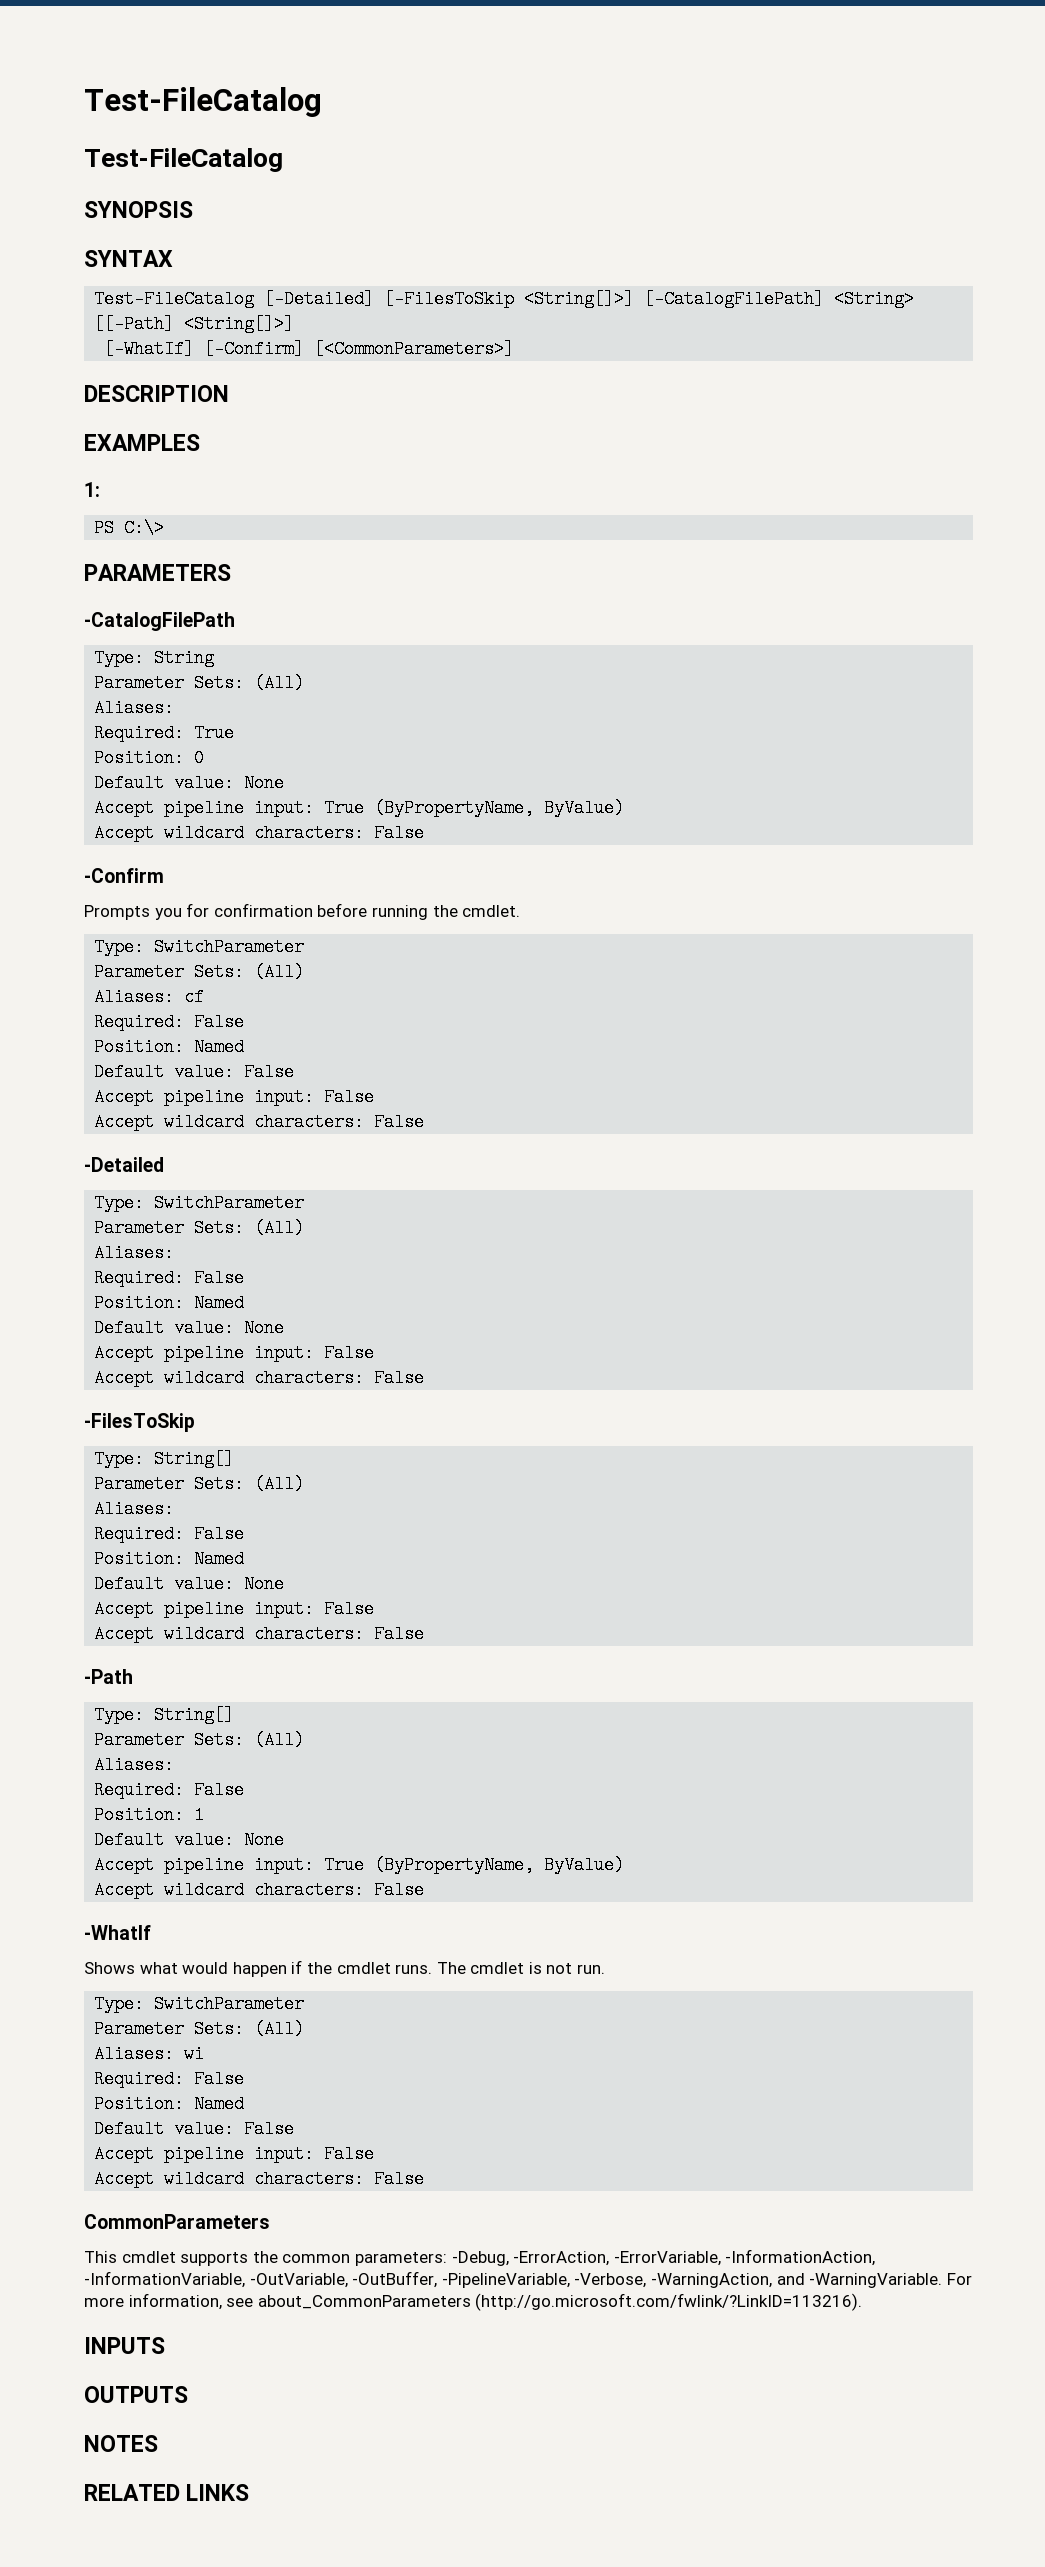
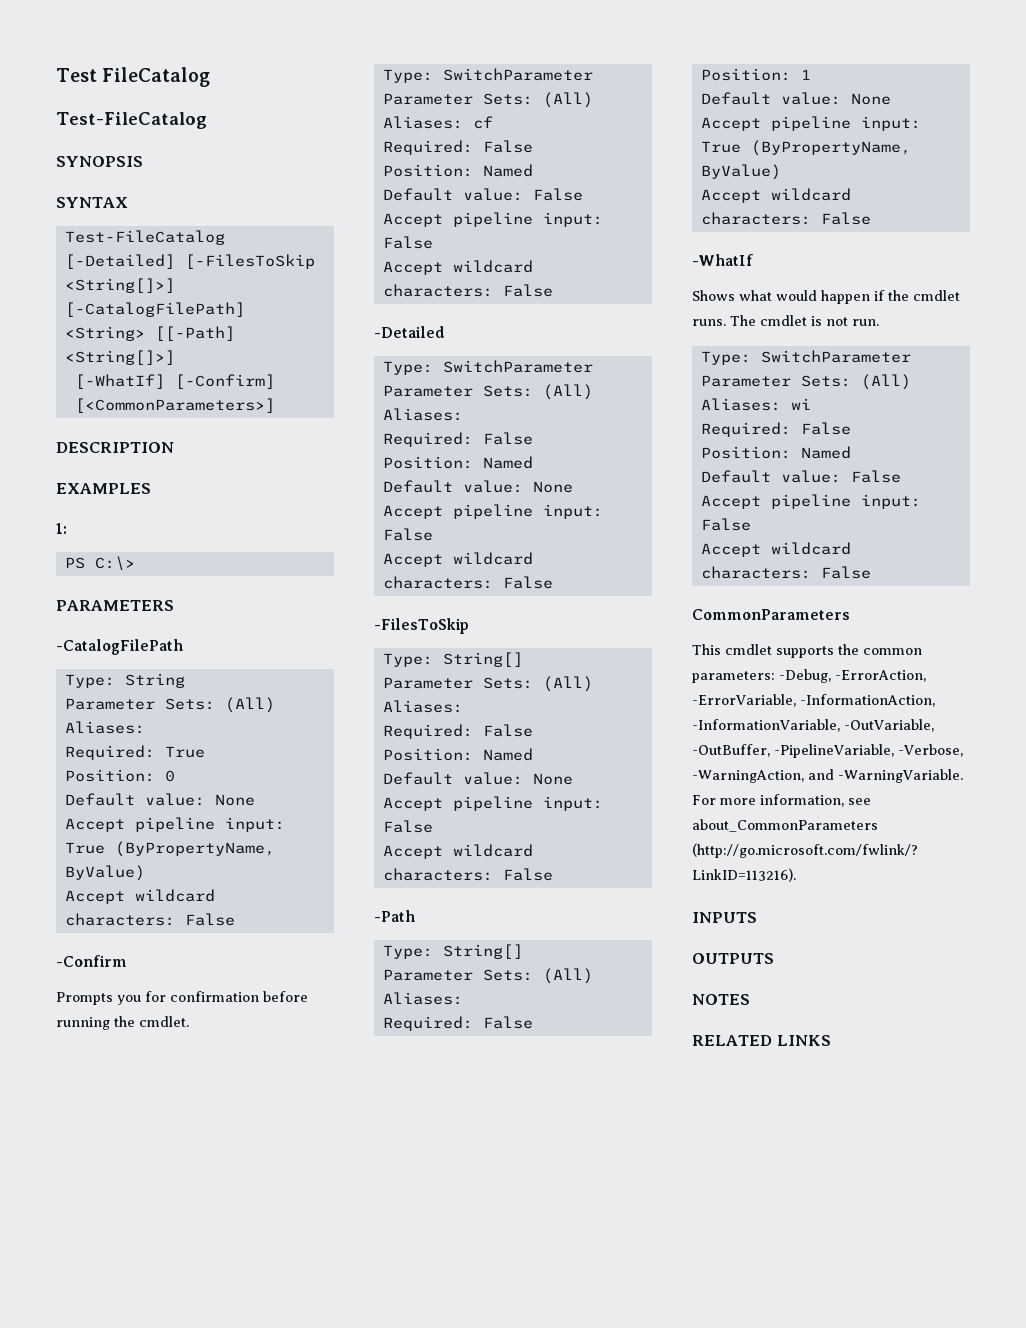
[84,87,322,117] Test-FileCatalog -> [56,67,211,87] Test FileCatalog

